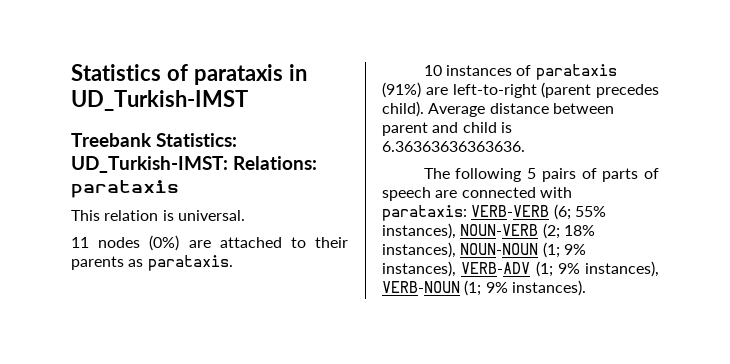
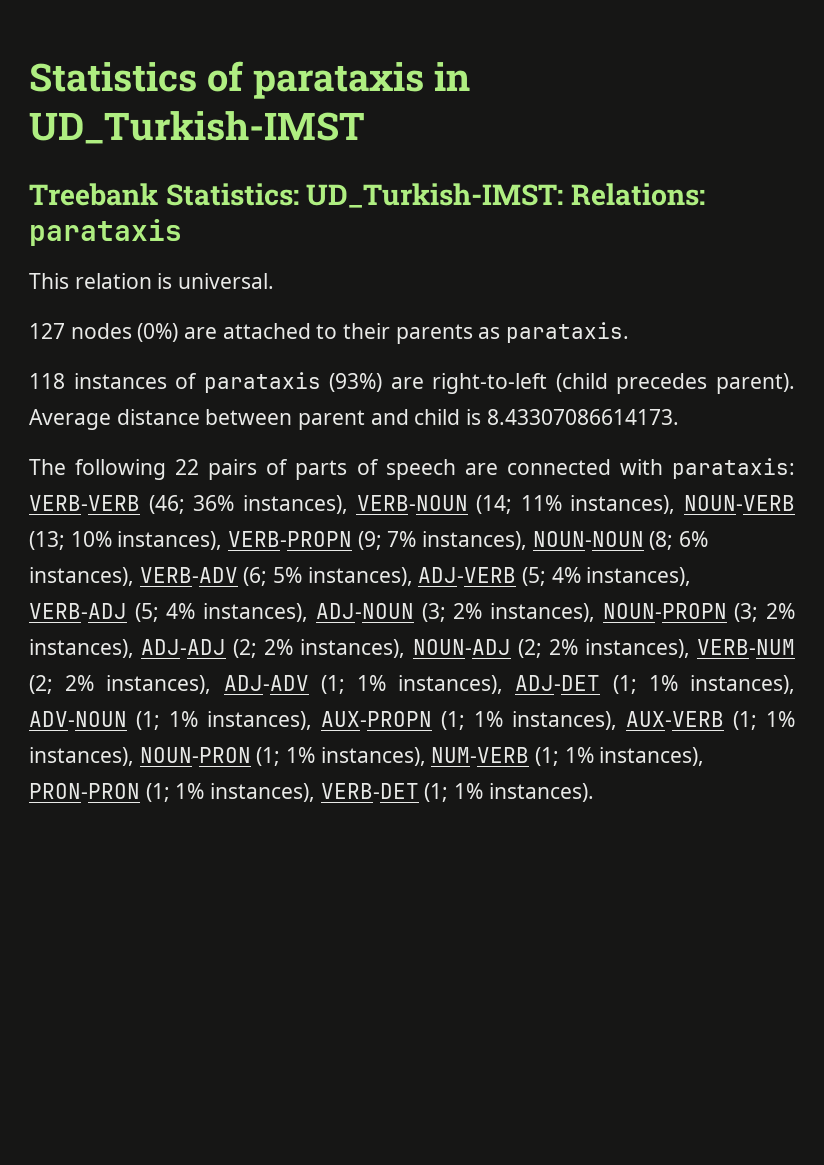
[71,237,89,248] 11 -> [29,323,65,339] 127
[423,65,442,76] 10 -> [29,373,65,389] 118
[382,82,659,98] [382,101,424,117] (91%) are left-to-right (parent precedes child). -> [329,373,795,394] (93%) are right-to-left (child precedes parent).
[382,141,525,152] 6.36363636363636. -> [486,409,679,425] 8.43307086614173.
[527,168,537,179] 5 -> [175,459,200,475] 22
[553,204,606,220] [382,223,595,239] [382,242,586,258] [382,261,659,277] [382,280,508,296] (6; 55% instances), NOUN-VERB (2; 18% instances), NOUN-NOUN (1; 9% instances), VERB-ADV (1; 9% instances), VERB-NOUN (1; 9% -> [148,495,795,514] [29,531,709,550] [29,567,692,586] [29,603,795,622] [29,639,795,658] [29,675,795,694] [29,711,795,730] [29,747,705,766] [29,783,484,802] (46; 36% instances), VERB-NOUN (14; 11% instances), NOUN-VERB (13; 10% instances), VERB-PROPN (9; 7% instances), NOUN-NOUN (8; 6% instances), VERB-ADV (6; 5% instances), ADJ-VERB (5; 4% instances), VERB-ADJ (5; 4% instances), ADJ-NOUN (3; 2% instances), NOUN-PROPN (3; 2% instances), ADJ-ADJ (2; 2% instances), NOUN-ADJ (2; 2% instances), VERB-NUM (2; 2% instances), ADJ-ADV (1; 1% instances), ADJ-DET (1; 1% instances), ADV-NOUN (1; 1% instances), AUX-PROPN (1; 1% instances), AUX-VERB (1; 1% instances), NOUN-PRON (1; 1% instances), NUM-VERB (1; 1% instances), PRON-PRON (1; 1% instances), VERB-DET (1; 1%

